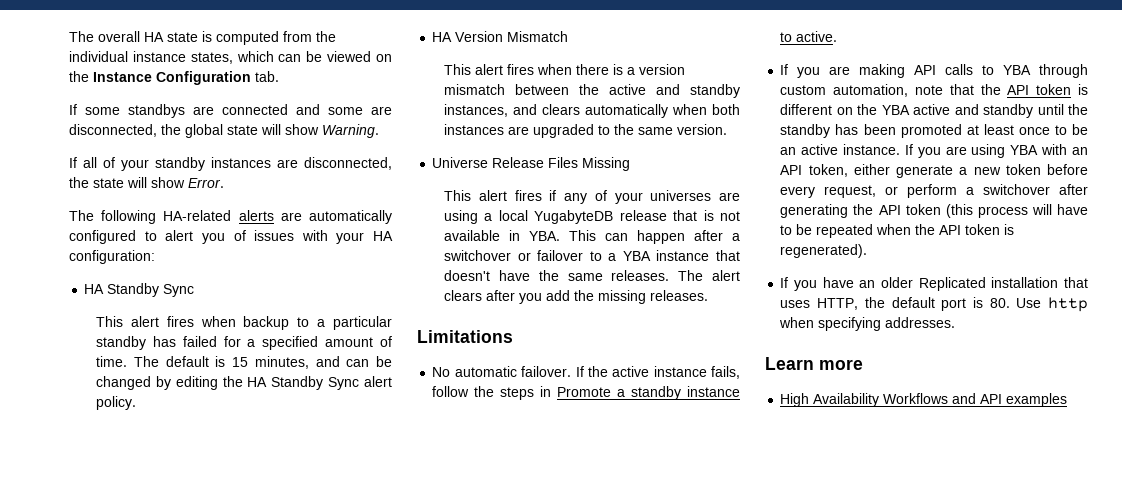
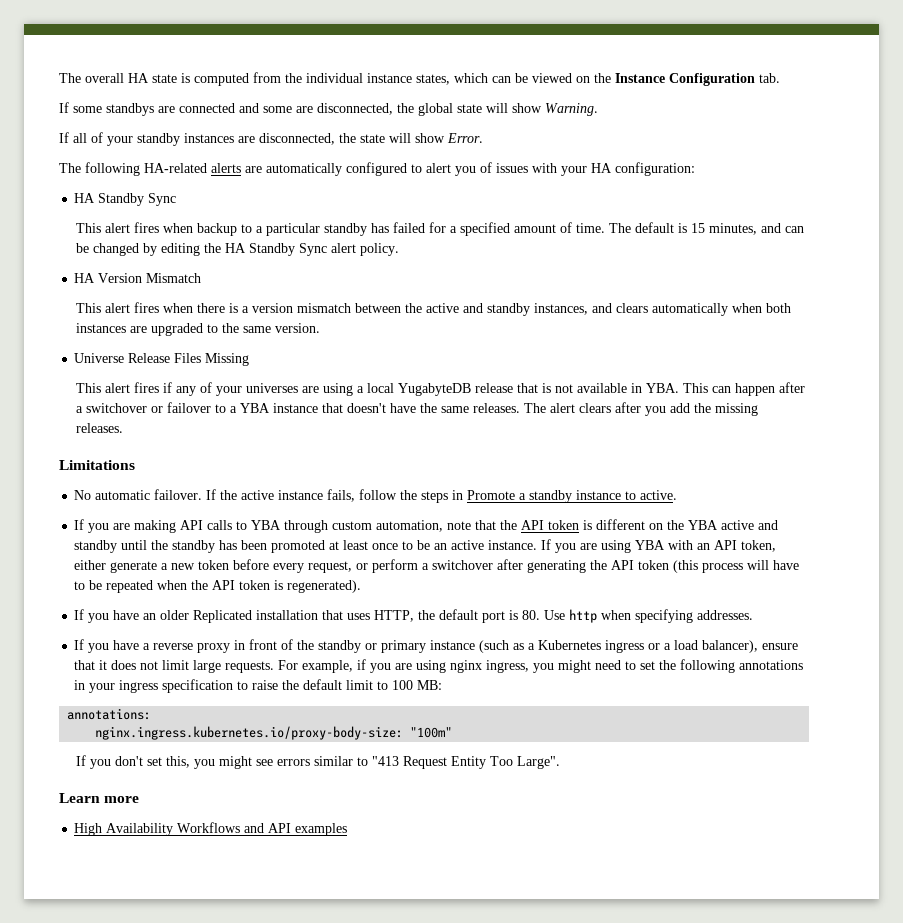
(956, 322) none -> [74,639,799,653] [74,659,804,673] [74,679,443,693] [67,708,152,720] [95,726,453,740] [76,755,561,769] // If you have a reverse proxy in front of the standby or primary instance (such as a Kubernetes ingress or a load balancer), ensure that it does not limit large requests. For example, if you are using nginx ingress, you might need to set the following annotations in your ingress specification to raise the default limit to 100 MB: // annotations: // nginx.ingress.kubernetes.io/proxy-body-size: "100m" // If you don't set this, you might see errors similar to "413 Request Entity Too Large".

